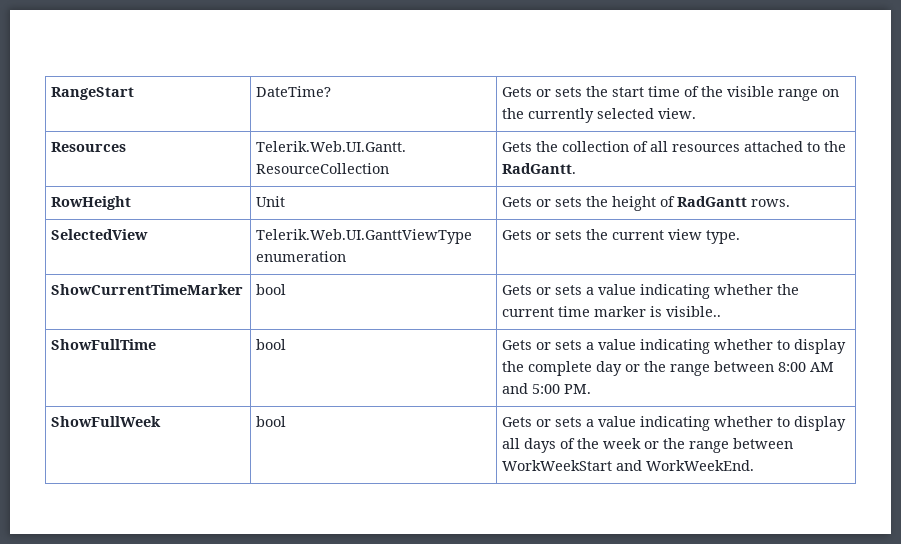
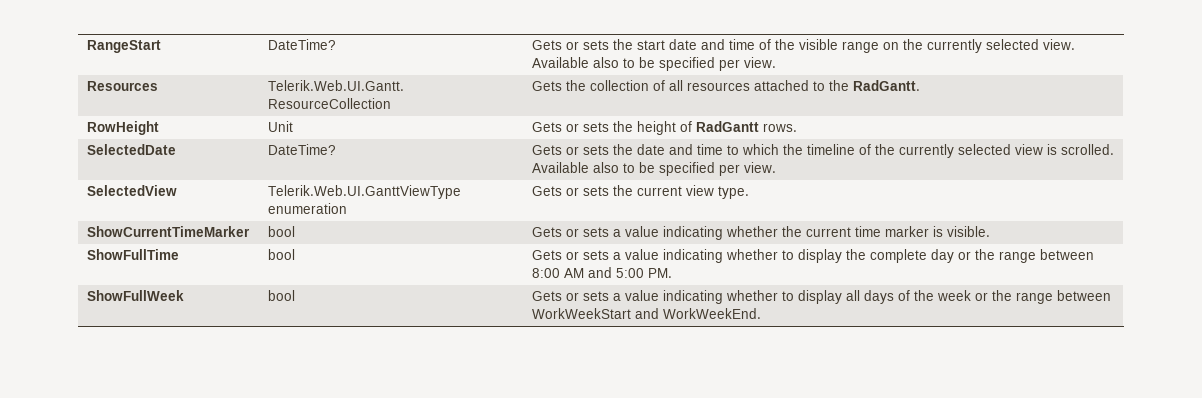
(645, 92) none -> [669,39,726,50] date and
(697, 113) none -> [532,57,777,71] Available also to be specified per view.
(791, 203) none -> [87,144,177,155] [268,144,337,155] [532,144,1115,158] [532,162,777,176] // SelectedDate | DateTime? | Gets or sets the date and time to which the timeline of the currently selected view is scrolled. Available also to be specified per view.
[666,306,722,317] visible.. -> [947,226,991,237] visible.

